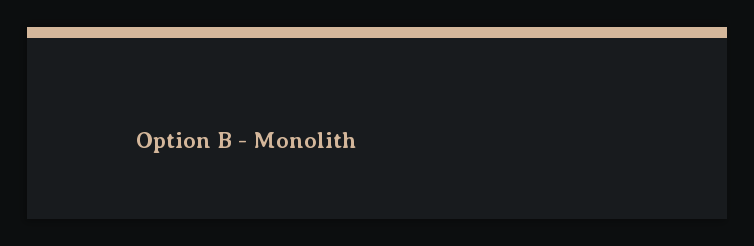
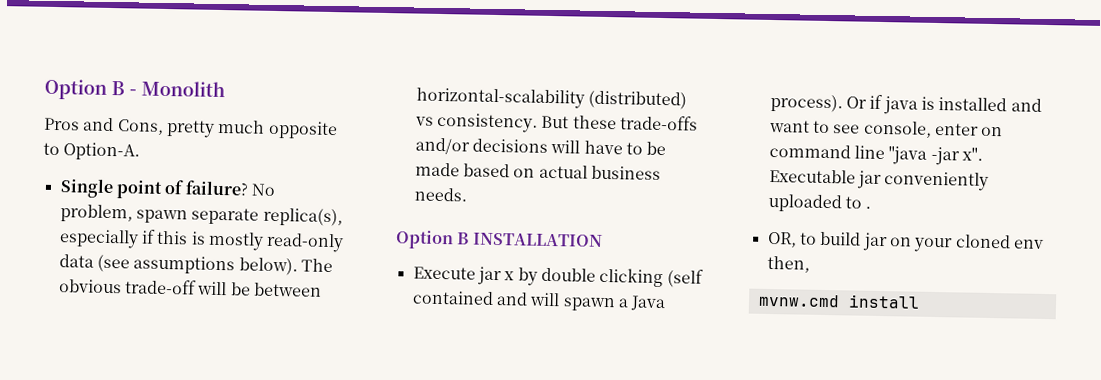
(356, 140) none -> [44,117,338,140] [43,142,141,161] [59,178,276,199] [59,204,343,227] [58,229,345,253] [58,254,333,276] [58,279,322,297] [415,87,687,110] [414,112,698,133] [414,137,667,156] [414,162,661,180] [413,187,468,202] [395,230,603,250] [412,266,704,288] [411,290,667,312] [769,93,1042,115] [768,119,1004,138] [768,143,983,166] [768,168,990,191] [767,193,872,213] [767,231,1044,253] [766,255,810,273] [757,293,920,309] // Pros and Cons, pretty much opposite to Option-A. // Single point of failure? No problem, spawn separate replica(s), especially if this is mostly read-only data (see assumptions below). The obvious trade-off will be between horizontal-scalability (distributed) vs consistency. But these trade-offs and/or decisions will have to be made based on actual business needs. // Option B INSTALLATION // Execute jar x by double clicking (self contained and will spawn a Java process). Or if java is installed and want to see console, enter on command line "java -jar x". Executable jar conveniently uploaded to . // OR, to build jar on your cloned env then, // mvnw.cmd install

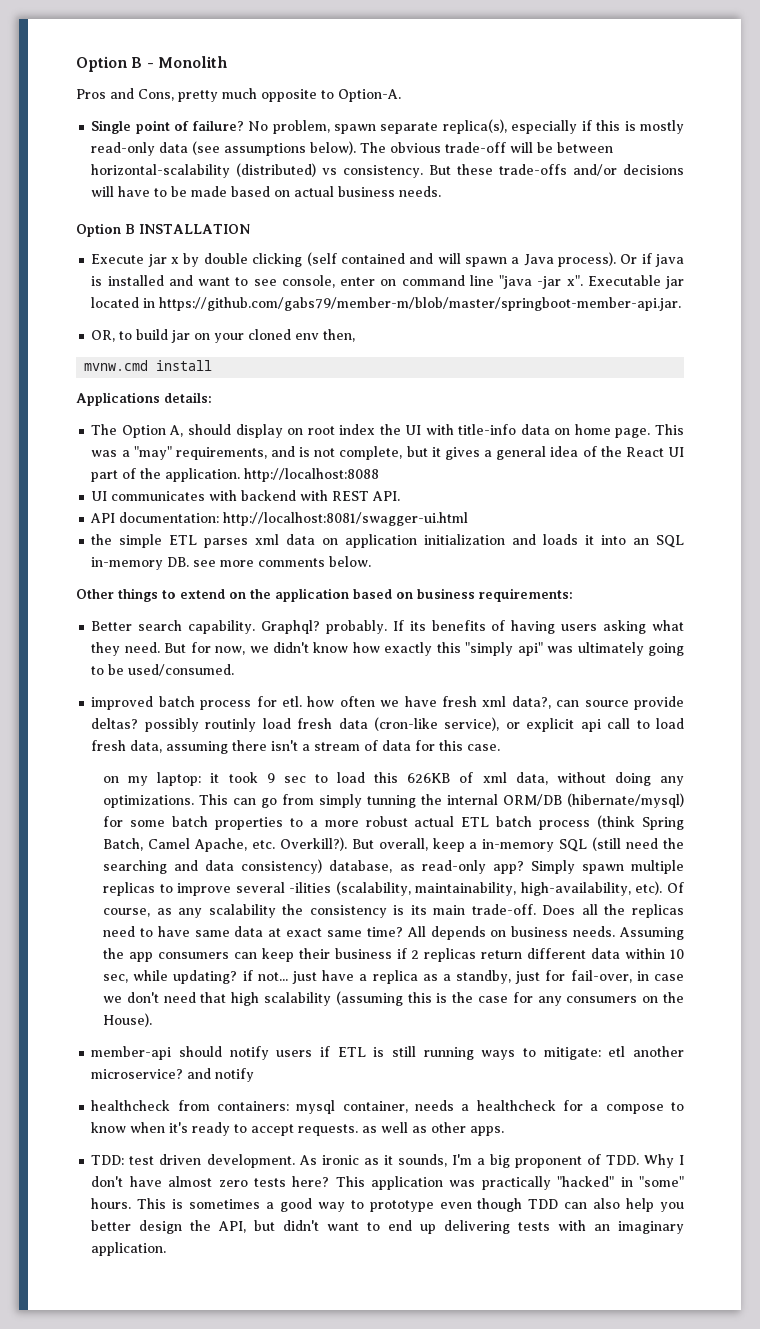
[884,171,990,191] [767,193,872,213] conveniently uploaded to . -> [91,297,682,311] located in https://github.com/gabs79/member-m/blob/master/springboot-member-api.jar.
(920, 301) none -> [76,392,212,406] [91,424,685,438] [91,446,684,460] [91,468,380,482] [91,490,401,501] [90,512,469,526] [91,534,684,548] [91,556,372,570] [76,588,573,602] [91,620,684,634] [91,642,684,656] [91,664,235,676] [91,696,684,710] [91,717,684,732] [91,740,501,754] [103,772,684,786] [103,793,685,808] [103,815,684,830] [103,837,684,852] [103,859,684,874] [103,881,684,896] [103,904,684,918] [103,926,684,940] [103,948,684,962] [103,970,684,984] [103,991,684,1006] [103,1013,153,1027] [91,1046,684,1060] [91,1068,255,1082] [91,1100,685,1114] [91,1122,505,1136] [91,1154,685,1168] [91,1176,684,1190] [91,1198,685,1212] [91,1220,684,1234] [91,1242,167,1256] // Applications details: // The Option A, should display on root index the UI with title-info data on home page. This was a "may" requirements, and is not complete, but it gives a general idea of the React UI part of the application. http://localhost:8088 // UI communicates with backend with REST API. // API documentation: http://localhost:8081/swagger-ui.html // the simple ETL parses xml data on application initialization and loads it into an SQL in-memory DB. see more comments below. // Other things to extend on the application based on business requirements: // Better search capability. Graphql? probably. If its benefits of having users asking what they need. But for now, we didn't know how exactly this "simply api" was ultimately going to be used/consumed. // improved batch process for etl. how often we have fresh xml data?, can source provide deltas? possibly routinly load fresh data (cron-like service), or explicit api call to load fresh data, assuming there isn't a stream of data for this case. // on my laptop: it took 9 sec to load this 626KB of xml data, without doing any optimizations. This can go from simply tunning the internal ORM/DB (hibernate/mysql) for some batch properties to a more robust actual ETL batch process (think Spring Batch, Camel Apache, etc. Overkill?). But overall, keep a in-memory SQL (still need the searching and data consistency) database, as read-only app? Simply spawn multiple replicas to improve several -ilities (scalability, maintainability, high-availability, etc). Of course, as any scalability the consistency is its main trade-off. Does all the replicas need to have same data at exact same time? All depends on business needs. Assuming the app consumers can keep their business if 2 replicas return different data within 10 sec, while updating? if not... just have a replica as a standby, just for fail-over, in case we don't need that high scalability (assuming this is the case for any consumers on the House). // member-api should notify users if ETL is still running ways to mitigate: etl another microservice? and notify // healthcheck from containers: mysql container, needs a healthcheck for a compose to know when it's ready to accept requests. as well as other apps. // TDD: test driven development. As ironic as it sounds, I'm a big proponent of TDD. Why I don't have almost zero tests here? This application was practically "hacked" in "some" hours. This is sometimes a good way to prototype even though TDD can also help you better design the API, but didn't want to end up delivering tests with an imaginary application.

